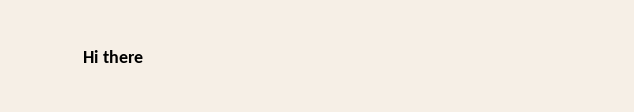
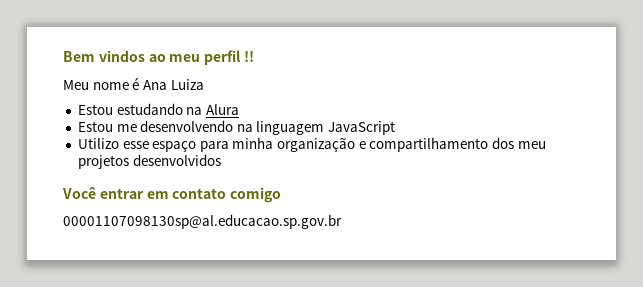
[83,50,143,63] Hi there -> [63,50,254,65] [63,77,204,90] [77,103,239,115] [77,120,396,135] [77,137,546,152] [77,154,221,169] [62,187,282,203] [63,214,342,229] Bem vindos ao meu perfil !! // Meu nome é Ana Luiza // Estou estudando na Alura // Estou me desenvolvendo na linguagem JavaScript // Utilizo esse espaço para minha organização e compartilhamento dos meu projetos desenvolvidos // Você entrar em contato comigo // 00001107098130sp@al.educacao.sp.gov.br

